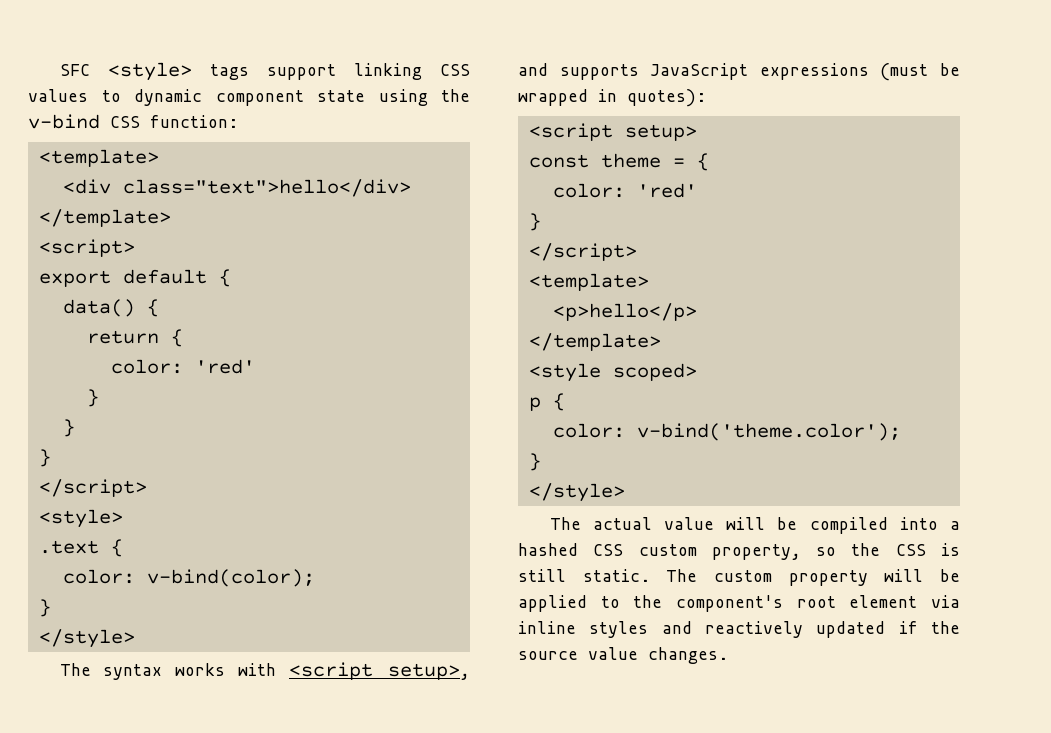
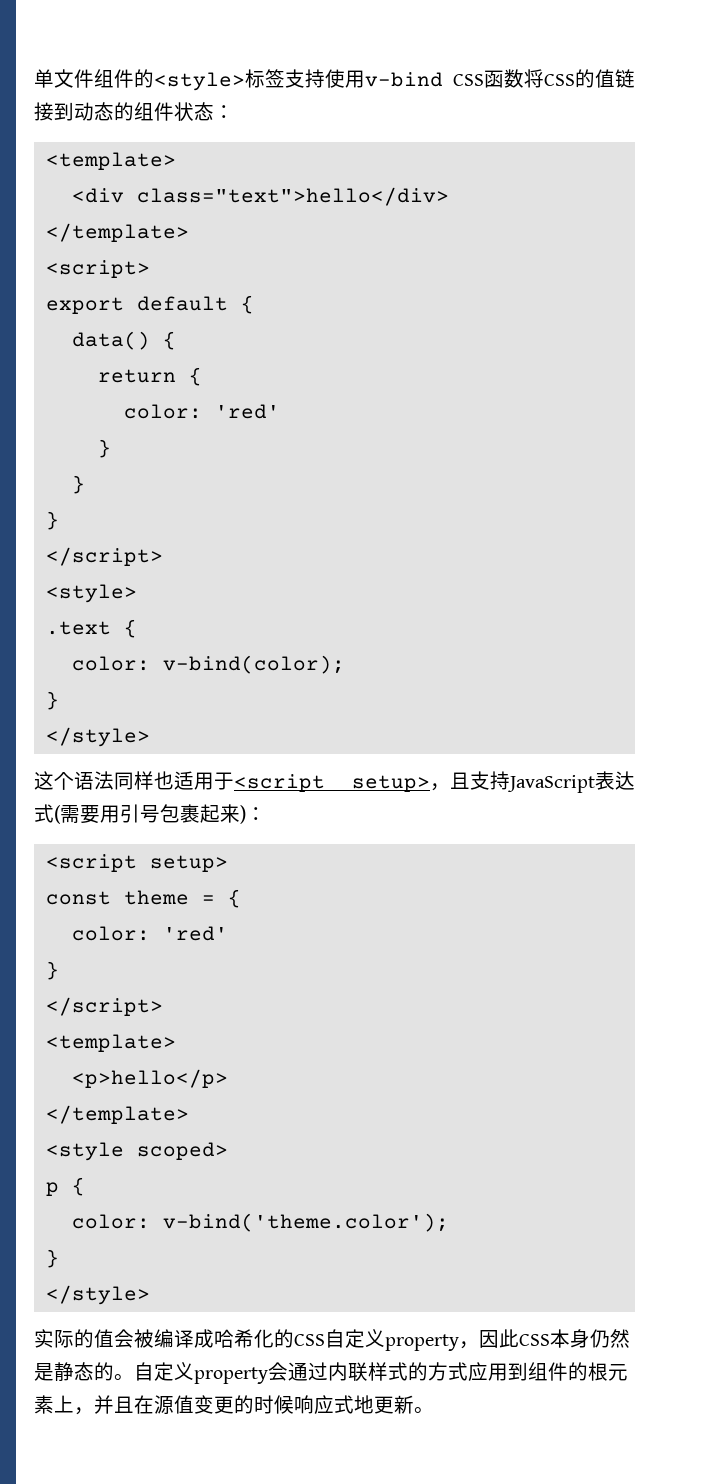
[59,62,471,81] [28,89,470,106] [28,114,238,129] SFC <style> tags support linking CSS values to dynamic component state using the v-bind CSS function: -> [34,69,635,91] [34,102,234,121] 单文件组件的<style>标签支持使用v-bind CSS函数将CSS的值链接到动态的组件状态：
[59,662,470,680] [518,63,960,81] [518,89,706,107] The syntax works with <script setup>, and supports JavaScript expressions (must be wrapped in quotes): -> [34,771,635,793] [34,804,266,824] 这个语法同样也适用于<script setup>，且支持JavaScript表达式(需要用引号包裹起来)：
[549,517,960,534] [518,543,960,560] [518,569,960,586] [518,595,960,612] [518,621,960,638] [518,647,728,664] The actual value will be compiled into a hashed CSS custom property, so the CSS is still static. The custom property will be applied to the component's root element via inline styles and reactively updated if the source value changes. -> [34,1329,630,1351] [34,1362,628,1384] [34,1395,434,1415] 实际的值会被编译成哈希化的CSS自定义property，因此CSS本身仍然是静态的。自定义property会通过内联样式的方式应用到组件的根元素上，并且在源值变更的时候响应式地更新。

